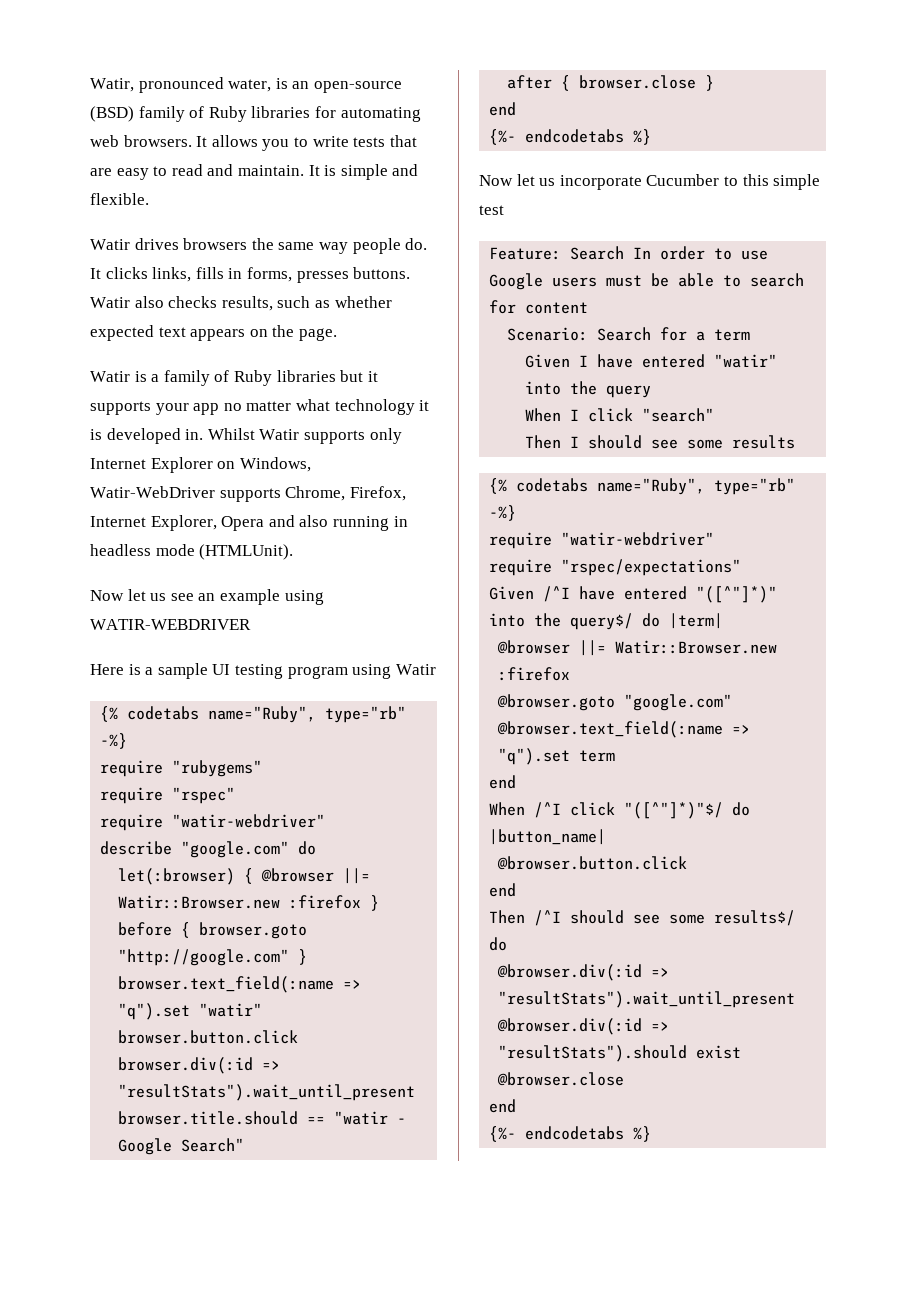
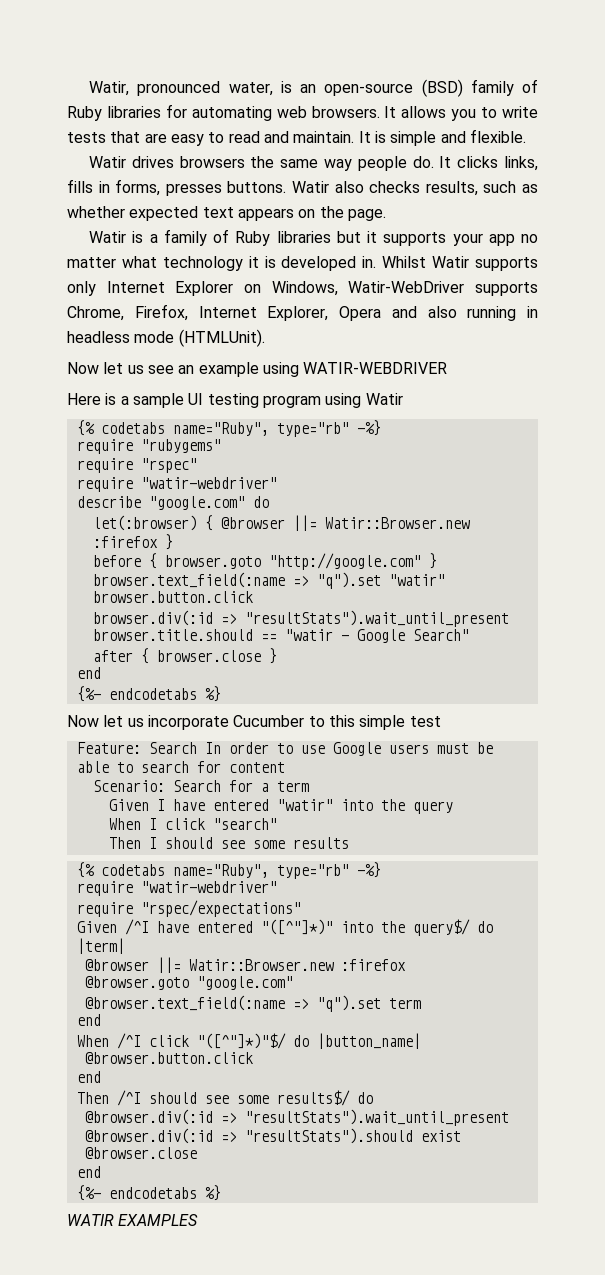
(652, 1134) none -> [67,1214,199,1226] // WATIR EXAMPLES

